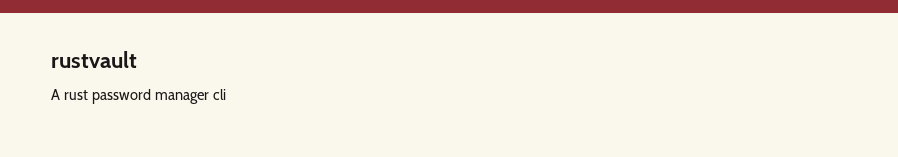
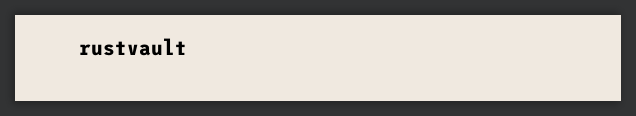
[51,89,226,104] // A rust password manager cli -> (187, 47) none

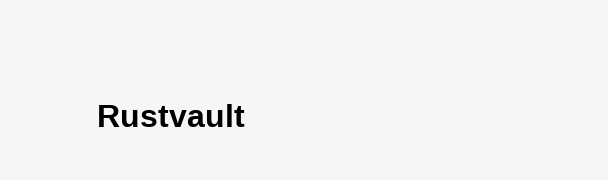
[79,38,187,56] rustvault -> [97,104,245,127] Rustvault

